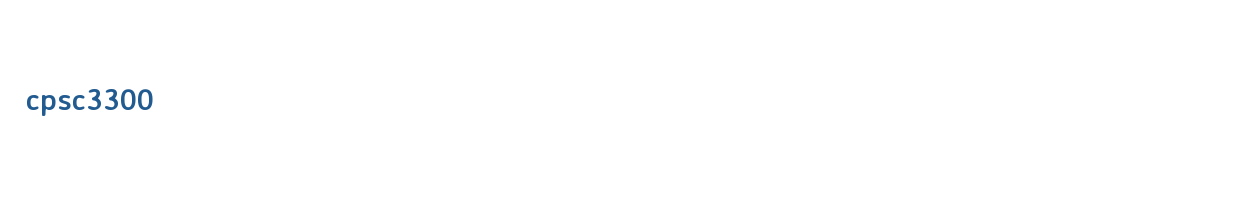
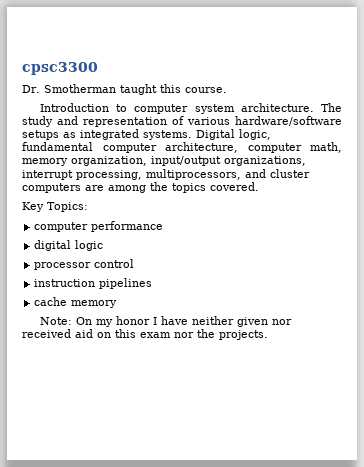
(154, 102) none -> [22,84,227,95] [39,103,342,114] [22,116,342,127] [22,129,271,140] [22,142,342,153] [22,156,306,166] [22,169,310,180] [22,182,259,193] [22,202,88,212] [34,221,164,232] [34,240,104,251] [34,259,135,270] [34,278,153,289] [34,297,118,308] [39,316,292,327] [22,329,268,340] // Dr. Smotherman taught this course. // Introduction to computer system architecture. The study and representation of various hardware/software setups as integrated systems. Digital logic, fundamental computer architecture, computer math, memory organization, input/output organizations, interrupt processing, multiprocessors, and cluster computers are among the topics covered. // Key Topics: // computer performance // digital logic // processor control // instruction pipelines // cache memory // Note: On my honor I have neither given nor received aid on this exam nor the projects.

